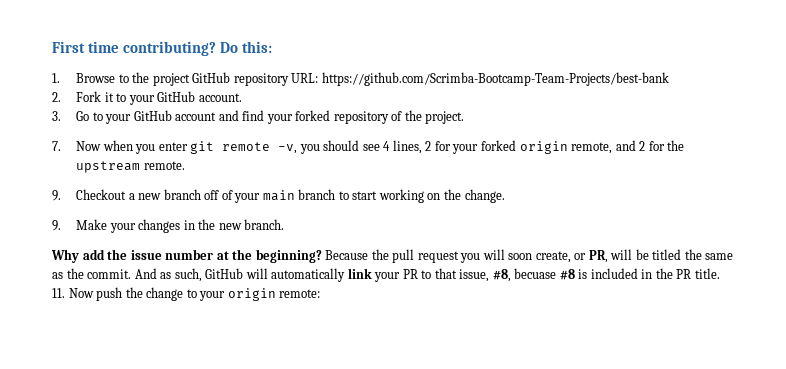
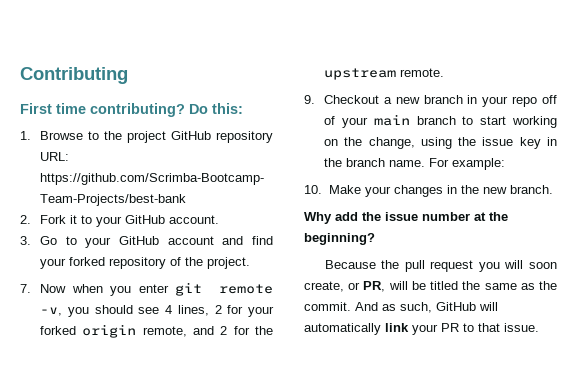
(52, 47) none -> [20,67,128,84] Contributing //
(201, 194) none -> [467,95,538,107] in your repo
[464,189,505,203] [52,220,61,231] change. // 9. -> [368,137,557,149] [324,158,506,170] [304,185,322,194] change, using the issue key in the branch name. For example: // 10.
(322, 256) none -> (375, 239) //
[459,268,720,282] [52,287,321,301] issue, #8, becuase #8 is included in the PR title. 11. Now push the change to your origin remote: -> [504,323,539,332] issue.

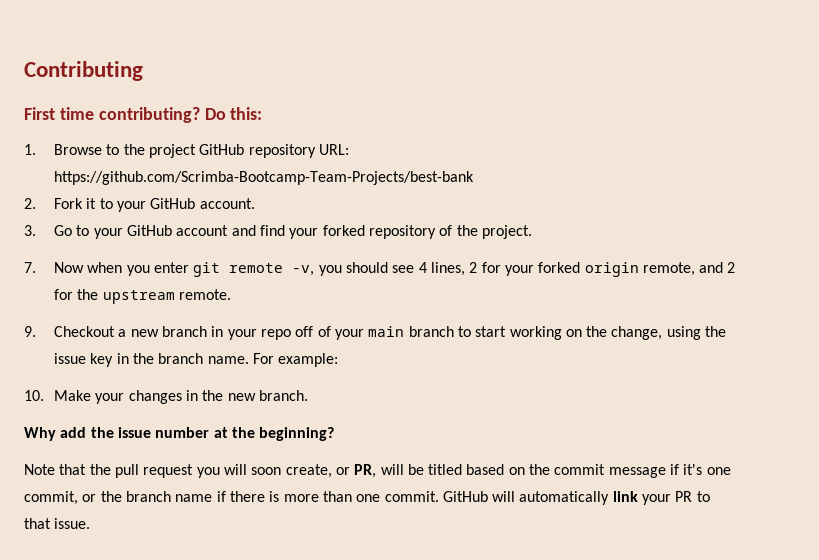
[324,260,376,269] Because -> [24,464,87,475] Note that
[462,281,557,290] [304,302,432,313] the same as the commit. And as such, -> [466,464,731,478] [24,491,439,505] based on the commit message if it's one commit, or the branch name if there is more than one commit.

